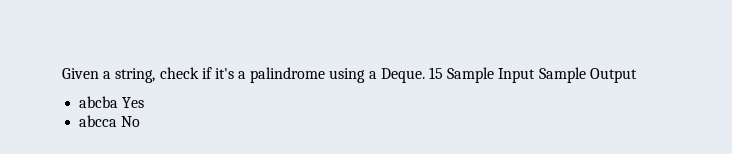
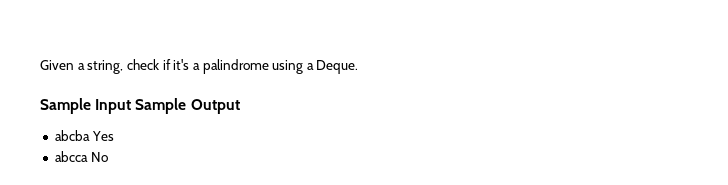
[429,67,444,79] 15 -> (359, 67) //

